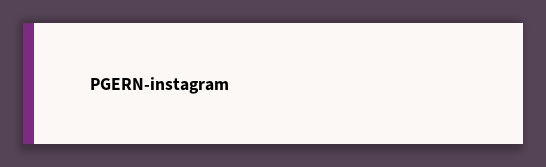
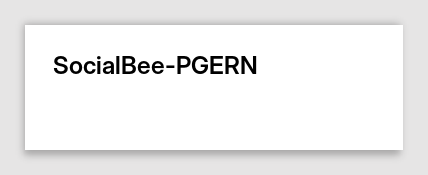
[90,77,229,94] PGERN-instagram -> [53,56,258,74] SocialBee-PGERN

